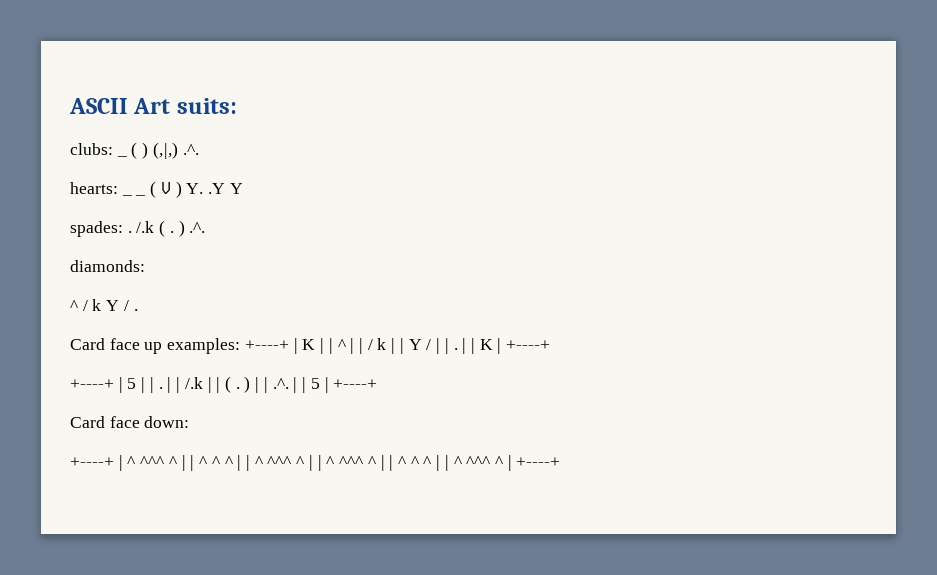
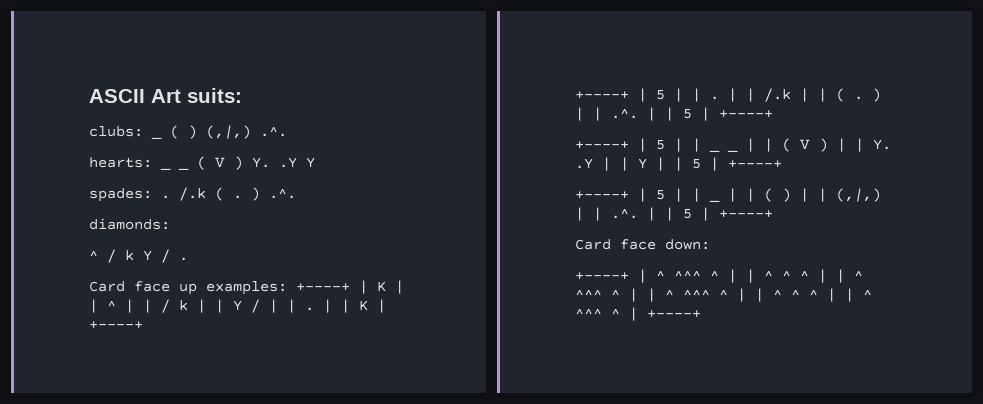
(378, 384) none -> [575,138,891,152] [575,157,782,171] [575,188,881,202] [575,207,773,221] // +----+ | 5 | | _ _ | | ( V ) | | Y. .Y | | Y | | 5 | +----+ // +----+ | 5 | | _ | | ( ) | | (,|,) | | .^. | | 5 | +----+

